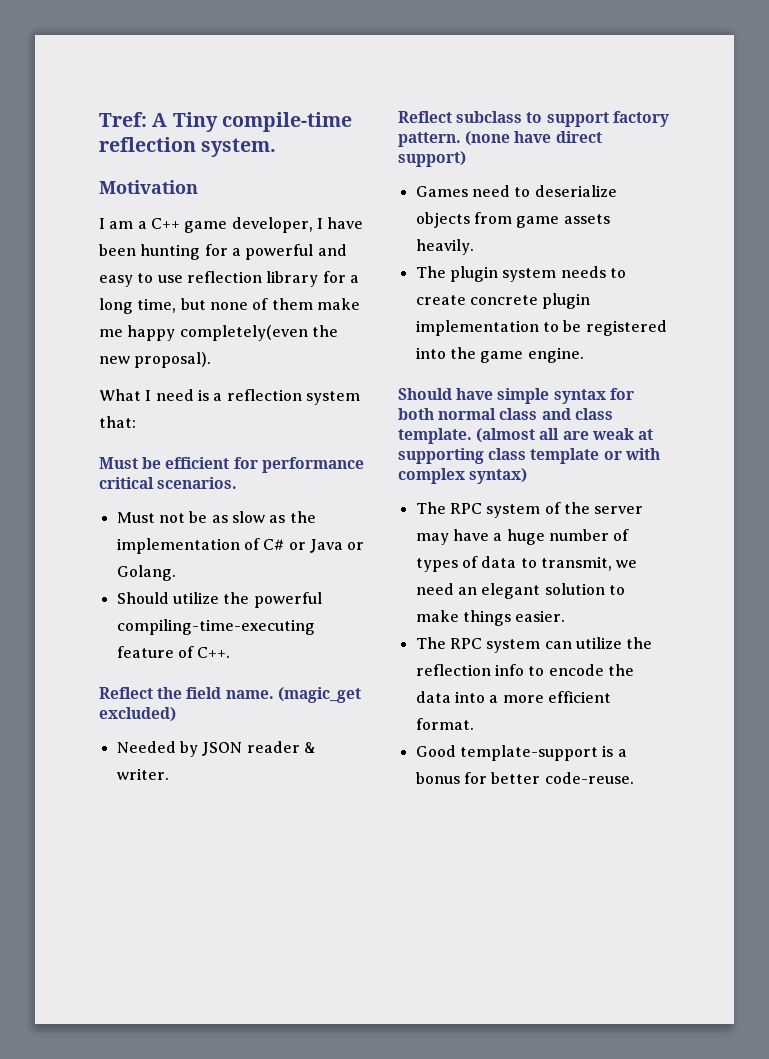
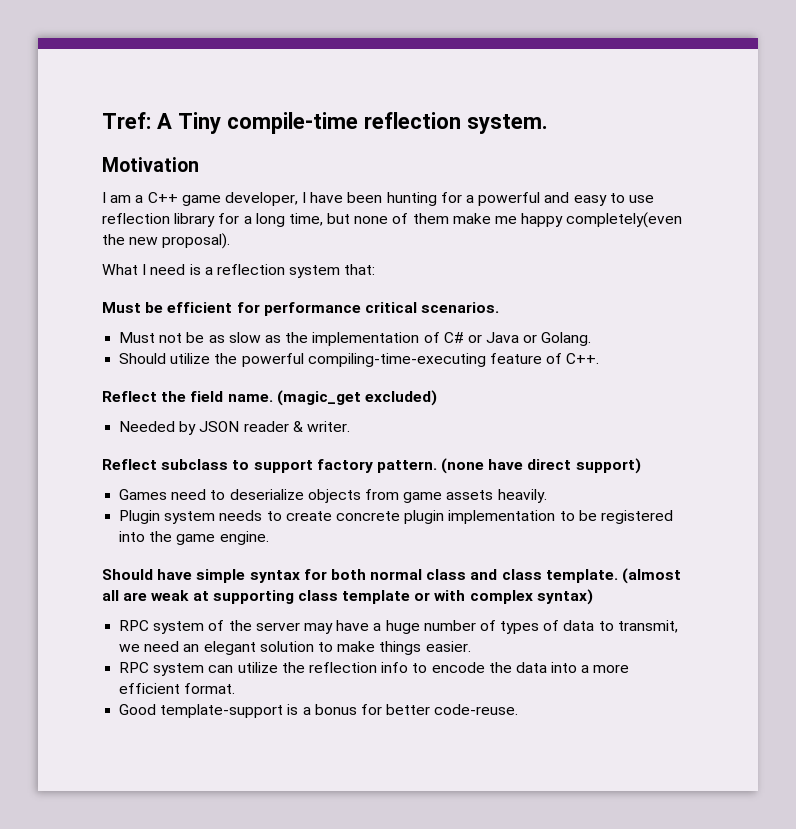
[415,266,498,282] The plugin -> [119,510,161,524] Plugin
[415,502,446,514] The -> (593, 597) none
[415,637,446,649] The -> (471, 646) none

